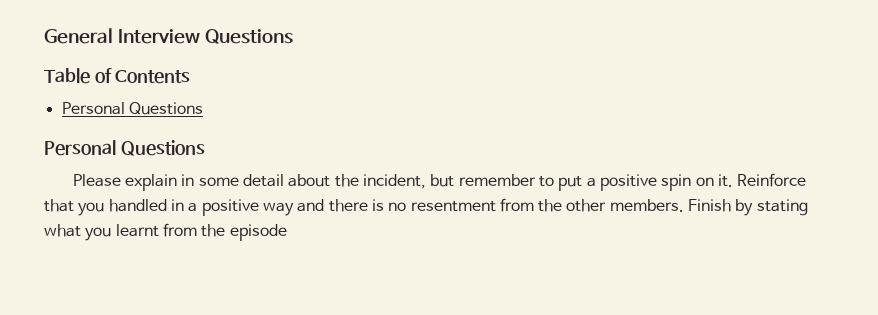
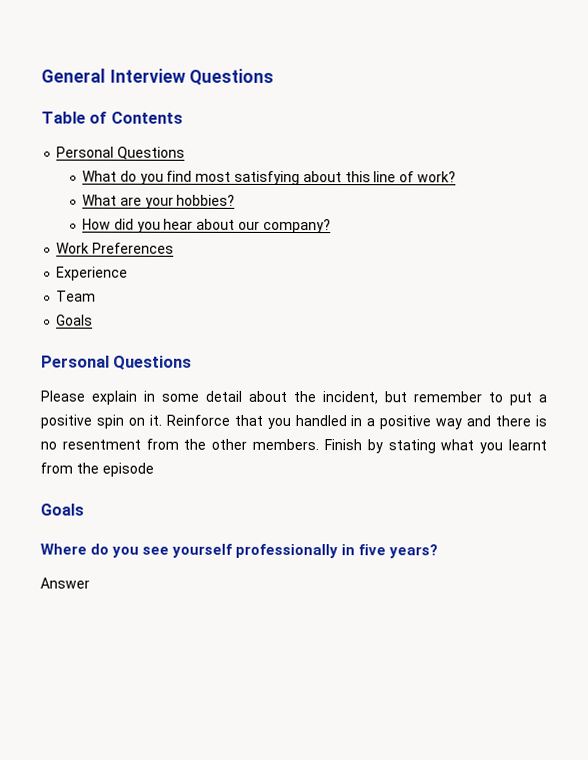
(203, 108) none -> [82,170,456,186] [82,194,236,209] [82,218,331,234] [56,242,175,254] [56,266,129,281] [56,290,97,302] [56,314,94,326] // What do you find most satisfying about this line of work? // What are your hobbies? // How did you hear about our company? // Work Preferences // Experience // Team // Goals
(287, 232) none -> [40,503,84,516] [40,543,439,559] [40,577,90,589] // Goals // Where do you see yourself professionally in five years? // Answer

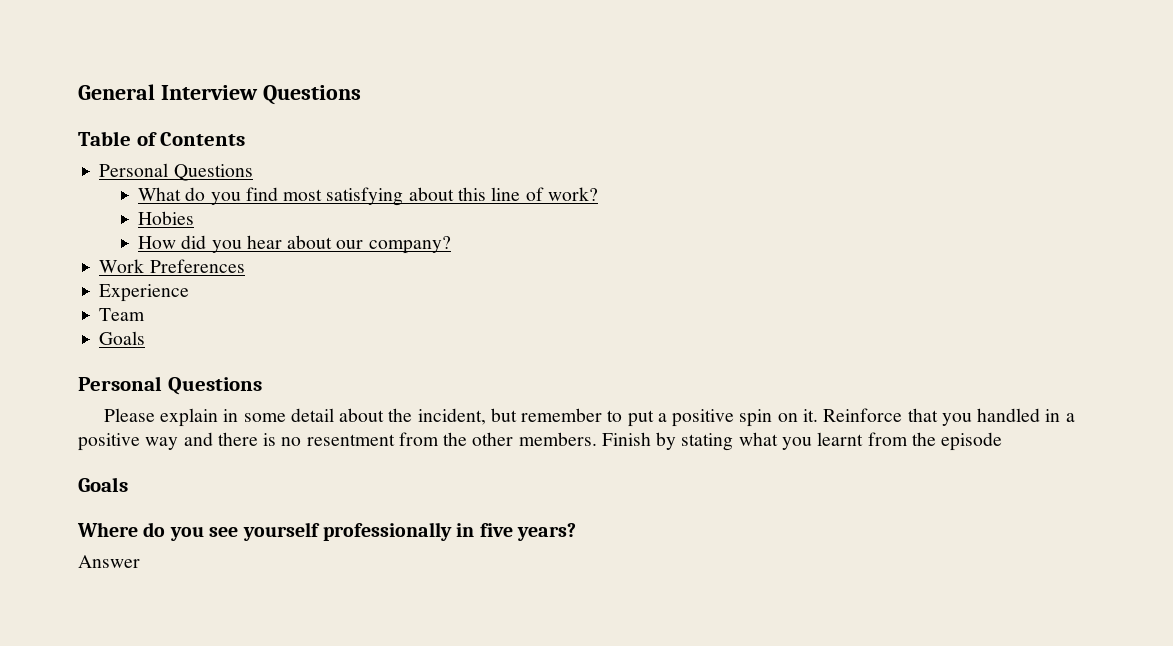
[82,194,236,209] What are your hobbies? -> [138,211,195,225] Hobies

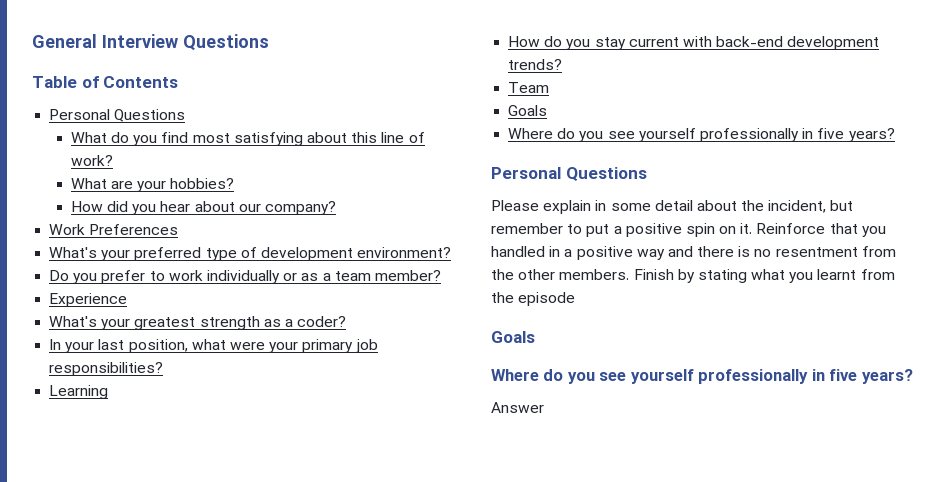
[138,211,195,225] Hobies -> [70,178,235,192] What are your hobbies?
[99,284,190,302] [99,308,146,321] [99,331,146,345] Experience // Team // Goals -> [49,247,452,261] [49,270,441,284] [49,293,128,307] [49,316,347,330] [49,339,378,353] [49,362,164,376] [49,385,109,399] [508,36,880,50] [508,59,563,70] [508,82,550,93] [508,105,548,116] [508,128,895,142] What's your preferred type of development environment? // Do you prefer to work individually or as a team member? // Experience // What's your greatest strength as a coder? // In your last position, what were your primary job responsibilities? // Learning // How do you stay current with back-end development trends? // Team // Goals // Where do you see yourself professionally in five years?

